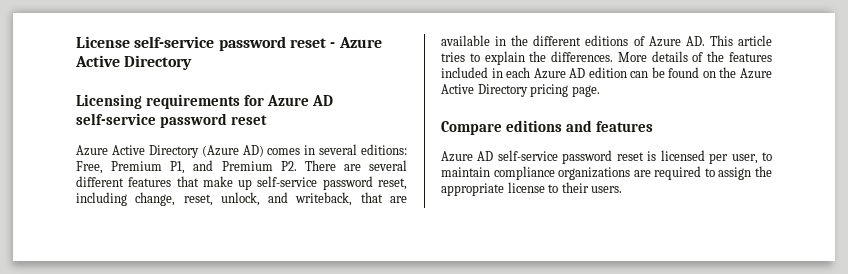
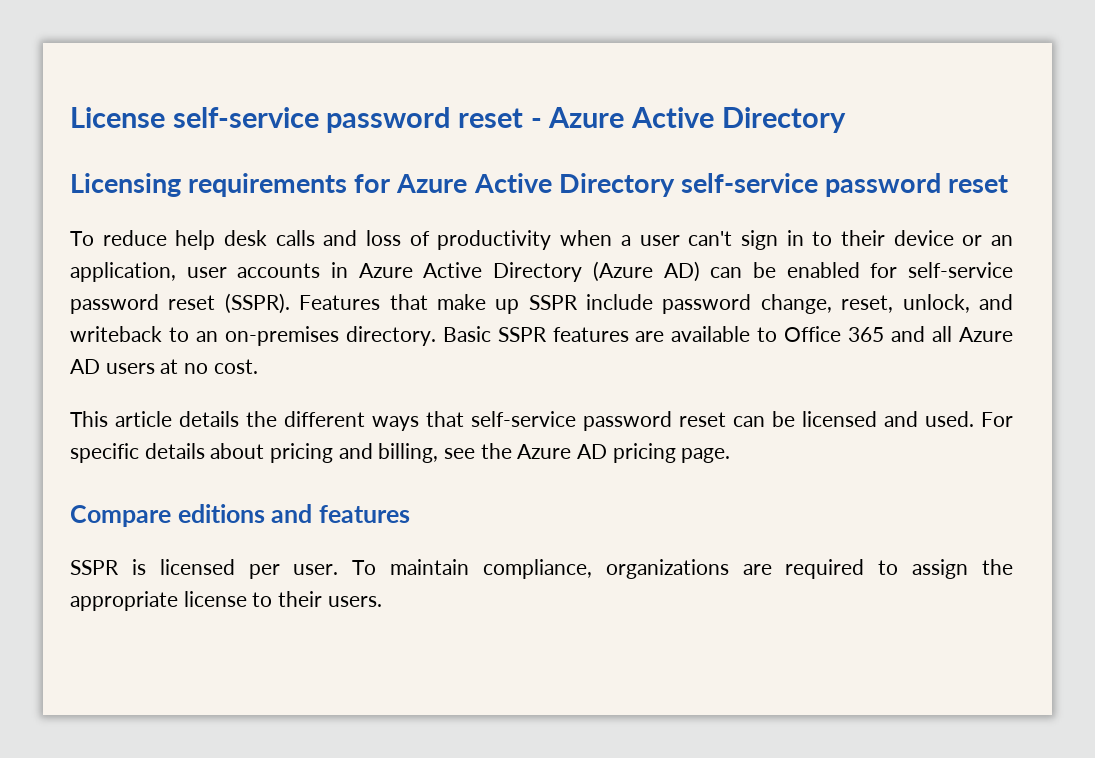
[312,95,334,106] AD -> [473,173,675,197] Active Directory
(268, 120) none -> [70,230,1014,250] [70,262,349,282] To reduce help desk calls and loss of productivity when a user can't sign in to their device or an application, user accounts in
[267,144,407,155] [76,160,407,174] [76,176,407,190] [76,192,407,206] [441,35,772,47] [441,51,772,65] [441,67,772,79] [441,84,528,97] comes in several editions: Free, Premium P1, and Premium P2. There are several different features that make up self-service password reset, including change, reset, unlock, and writeback, that are available in the different editions of Azure AD. This article tries to explain the differences. More details of the features included in each Azure AD edition can be found on the Azure Active Directory -> [710,262,1014,278] [70,293,1013,314] [70,326,1013,346] [70,359,258,374] [70,411,1013,431] [70,443,608,463] can be enabled for self-service password reset (SSPR). Features that make up SSPR include password change, reset, unlock, and writeback to an on-premises directory. Basic SSPR features are available to Office 365 and all Azure AD users at no cost. // This article details the different ways that self-service password reset can be licensed and used. For specific details about pricing and billing, see the Azure AD
[441,150,773,164] [441,166,555,180] Azure AD self-service password reset is licensed per user, to maintain compliance -> [70,559,592,579] SSPR is licensed per user. To maintain compliance,

